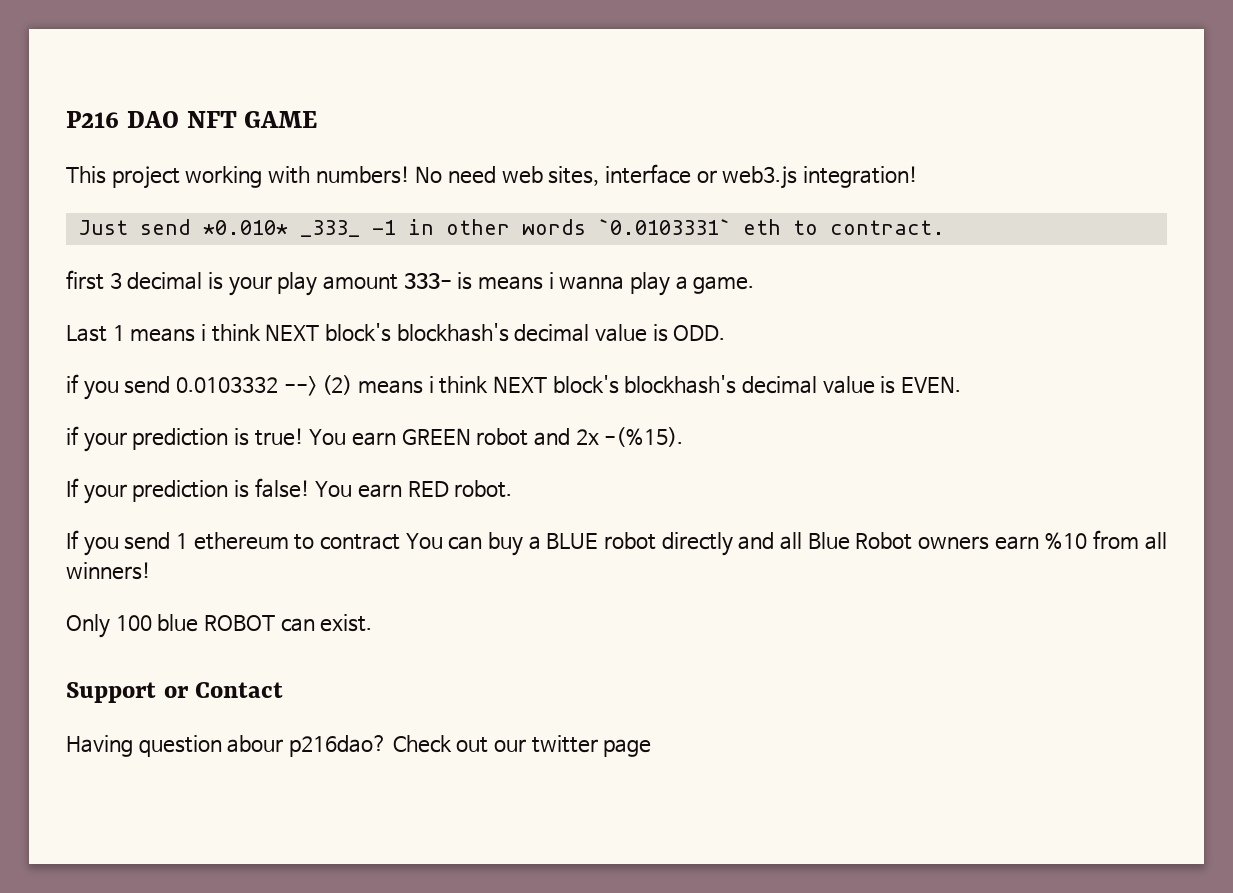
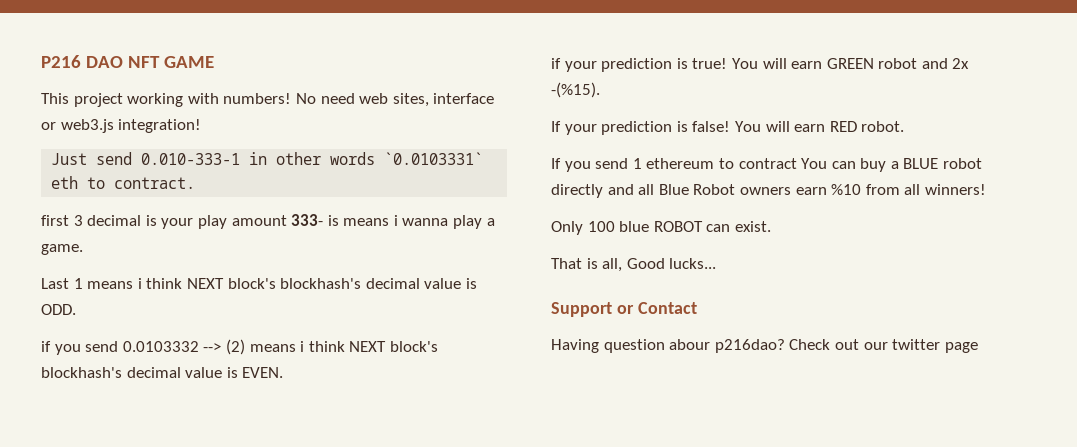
[202,220,396,237] *0.010* _333_ -1 -> [141,153,241,165] 0.010-333-1
(347, 437) none -> [762,58,787,69] will
(353, 489) none -> [765,121,790,132] will
(373, 623) none -> [551,258,717,272] // That is all, Good lucks...

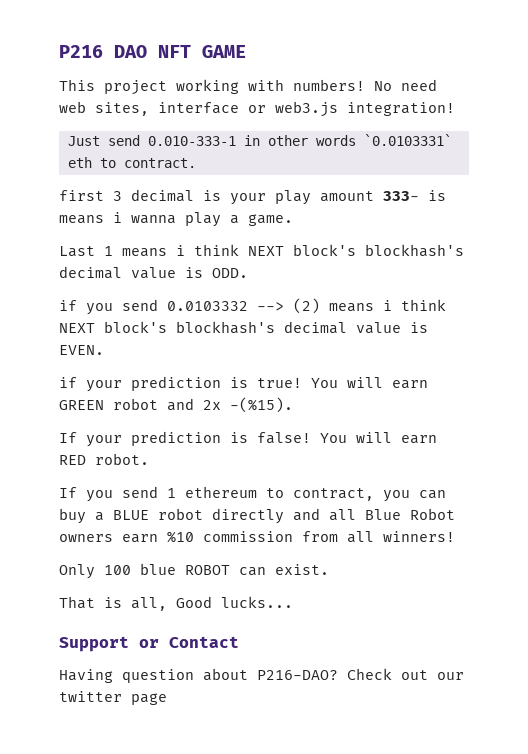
[738,158,828,169] contract You -> [293,488,410,502] contract, you
(862, 189) none -> [203,531,293,542] commission
[669,339,785,353] abour p216dao? -> [203,668,338,681] about P216-DAO?

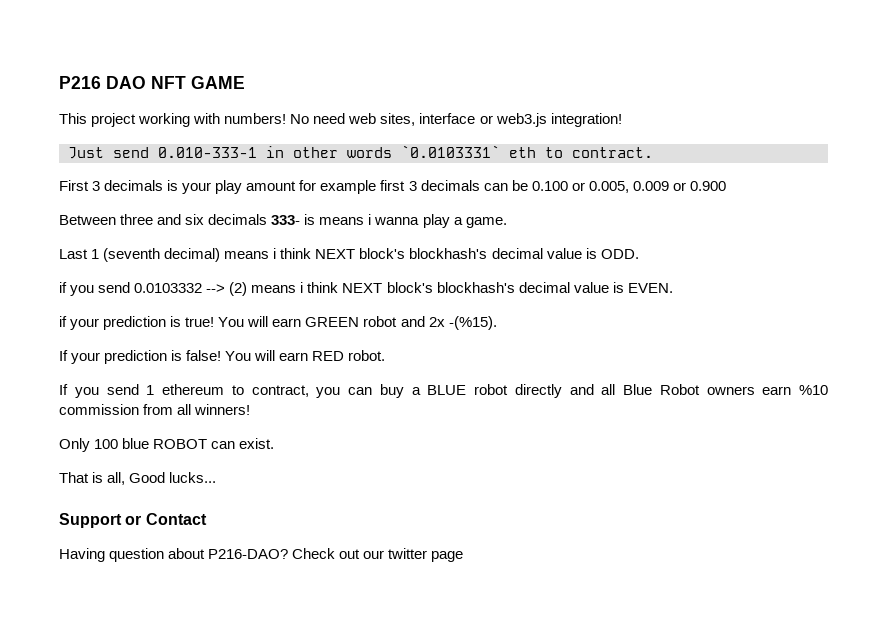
[59,189,194,202] first 3 decimal -> [59,180,164,191] First 3 decimals
(374, 196) none -> [299,180,726,194] [59,214,268,225] for example first 3 decimals can be 0.100 or 0.005, 0.009 or 0.900 // Between three and six decimals
(113, 251) none -> [103,248,221,262] (seventh decimal)

